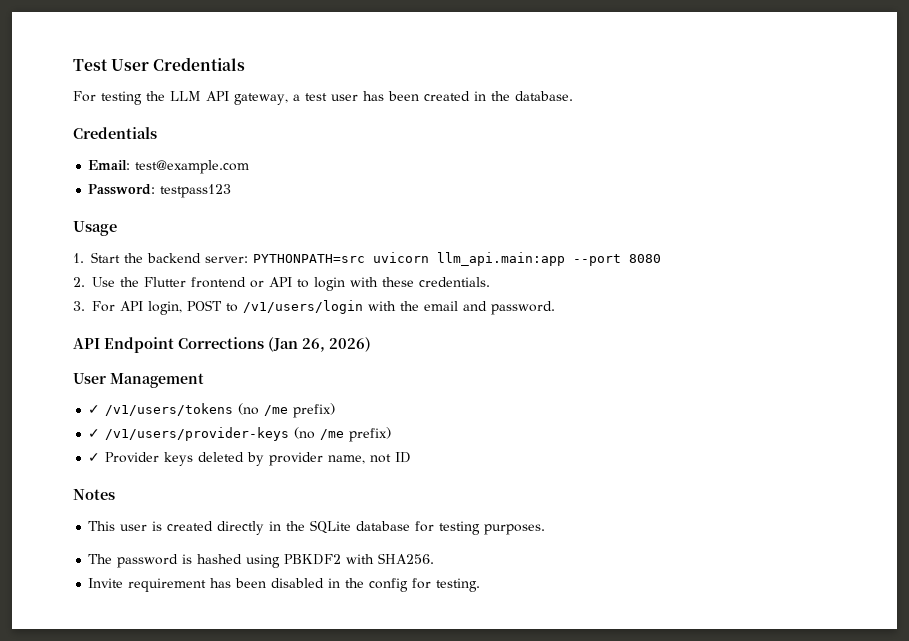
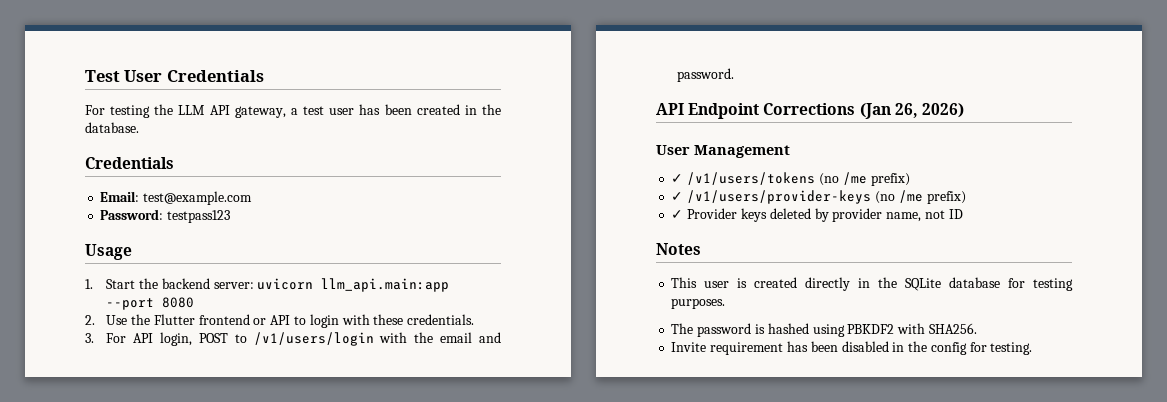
[253,254,365,263] PYTHONPATH=src -> (254, 285) none

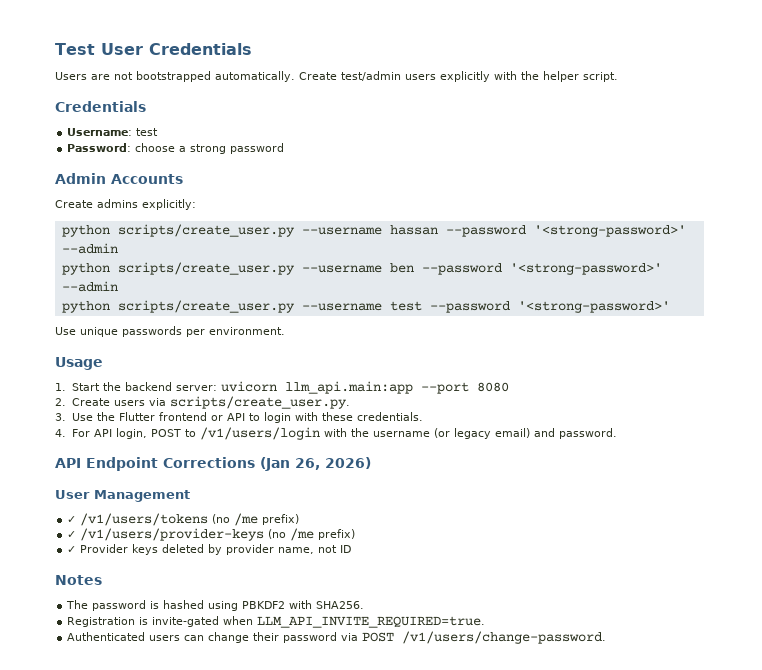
[85,104,501,118] [85,122,139,133] [85,157,174,169] [100,191,253,205] For testing the LLM API gateway, a test user has been created in the database. // Credentials // Email: test@example.com -> [55,71,618,82] [55,101,146,112] [67,128,159,136] Users are not bootstrapped automatically. Create test/admin users explicitly with the helper script. // Credentials // Username: test
[167,210,231,223] testpass123 -> [135,143,285,154] [55,173,183,184] [55,199,196,210] [61,224,686,237] [61,243,118,254] [61,262,662,275] [61,281,118,292] [61,300,670,313] [55,326,285,337] choose a strong password // Admin Accounts // Create admins explicitly: // python scripts/create_user.py --username hassan --password '<strong-password>' --admin // python scripts/create_user.py --username ben --password '<strong-password>' --admin // python scripts/create_user.py --username test --password '<strong-password>' // Use unique passwords per environment.
(95, 320) none -> [71,396,350,409] [55,413,66,421] Create users via scripts/create_user.py. // 3.
[85,333,94,343] 3. -> [55,429,66,437] 4.
[440,332,473,343] email -> [372,428,530,439] username (or legacy email)
[671,277,1073,291] [671,298,726,309] // This user is created directly in the SQLite database for testing purposes. -> (102, 580) none
[671,341,1033,355] Invite requirement has been disabled in the config for testing. -> [67,616,486,628] [67,631,607,644] Registration is invite-gated when LLM_API_INVITE_REQUIRED=true. // Authenticated users can change their password via POST /v1/users/change-password.

